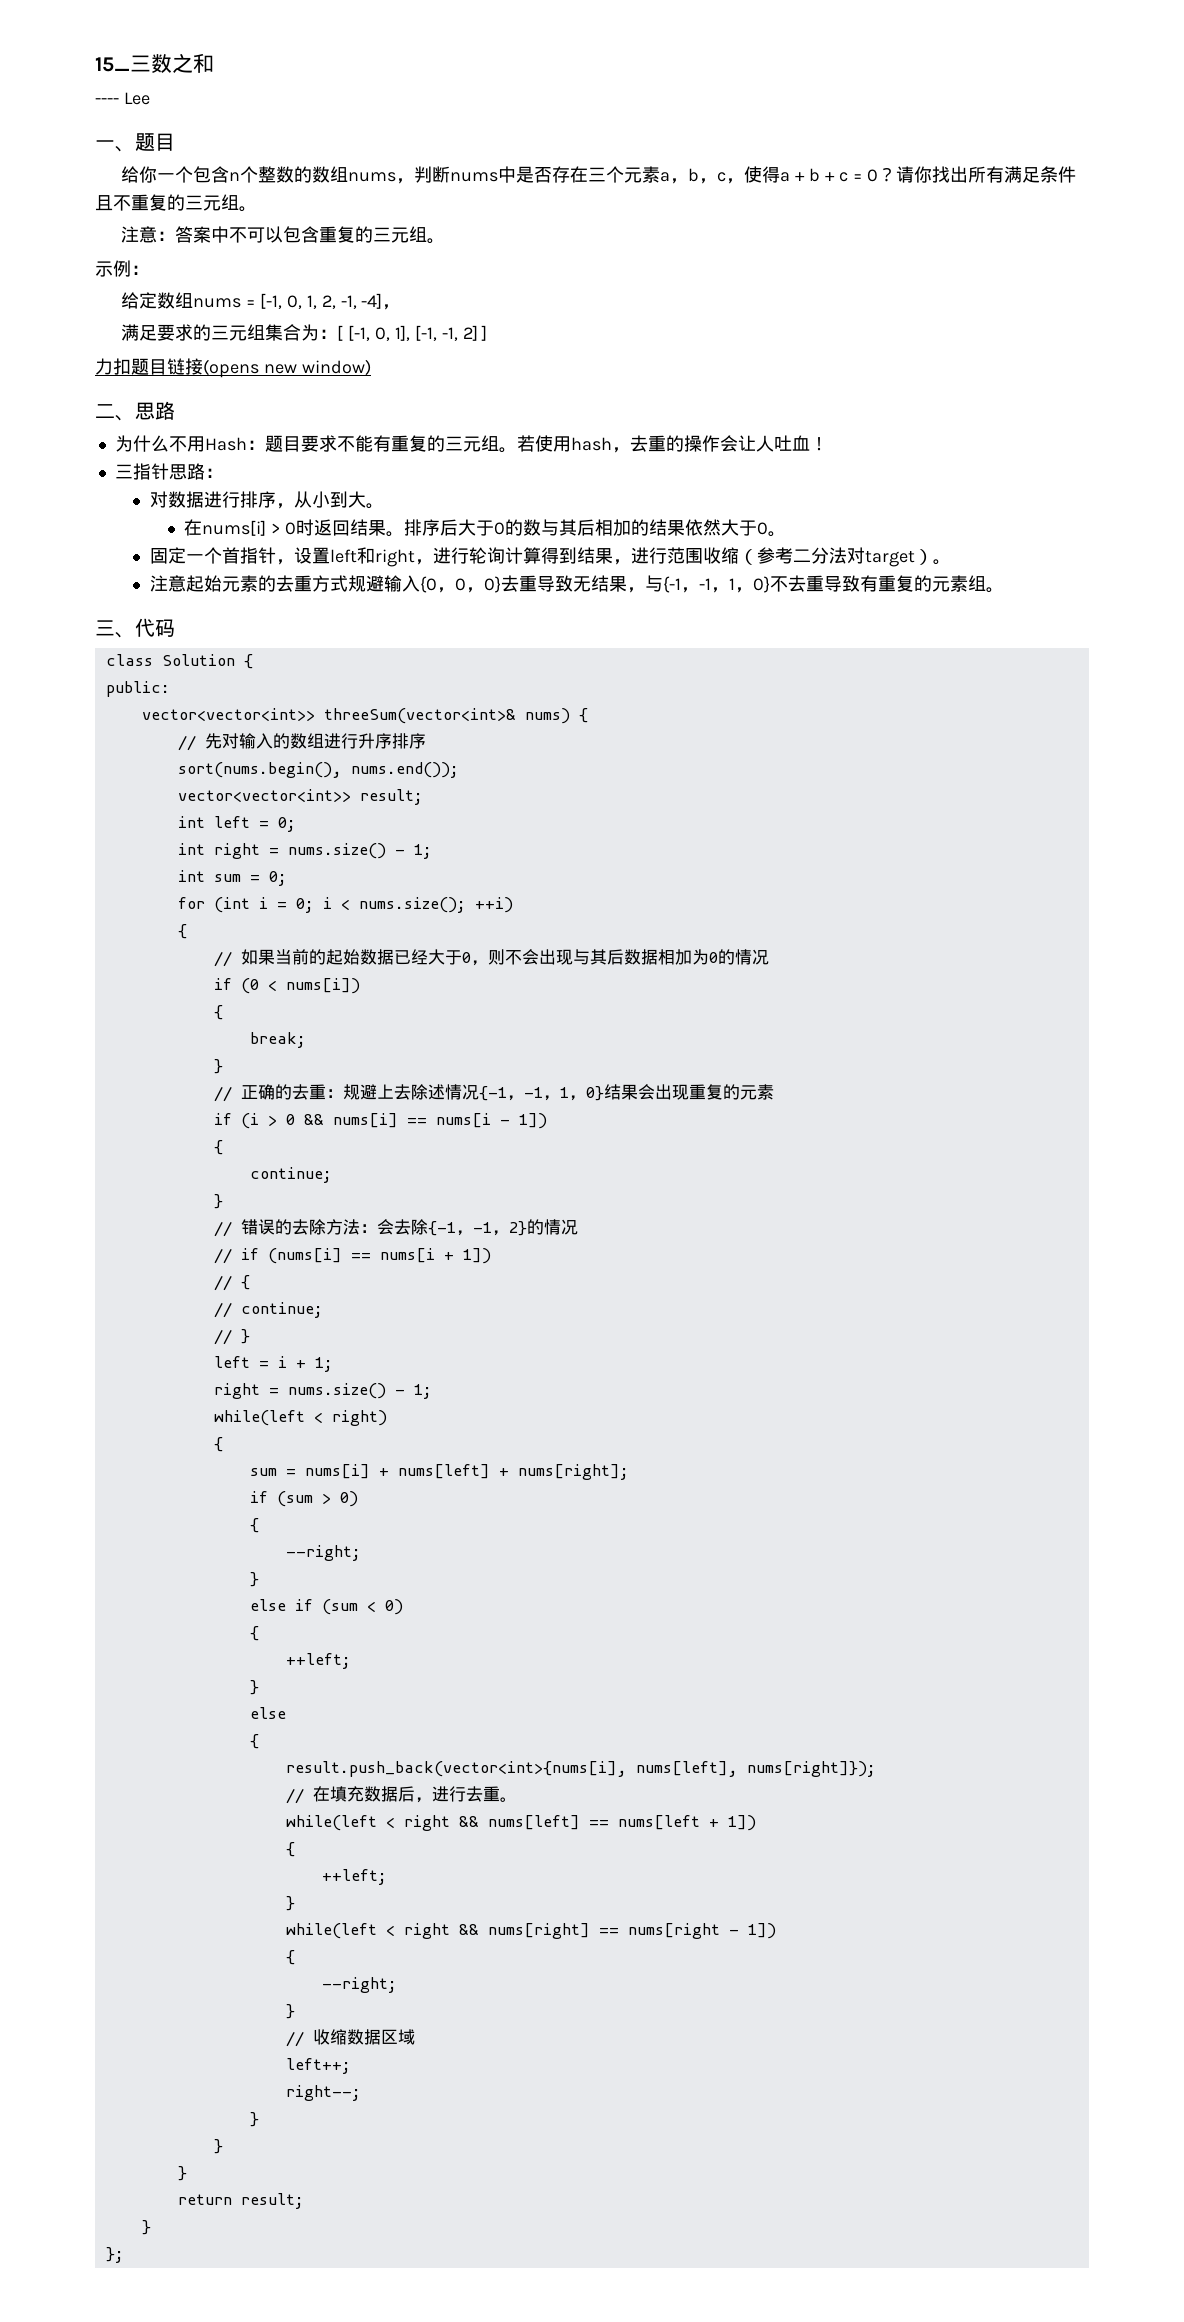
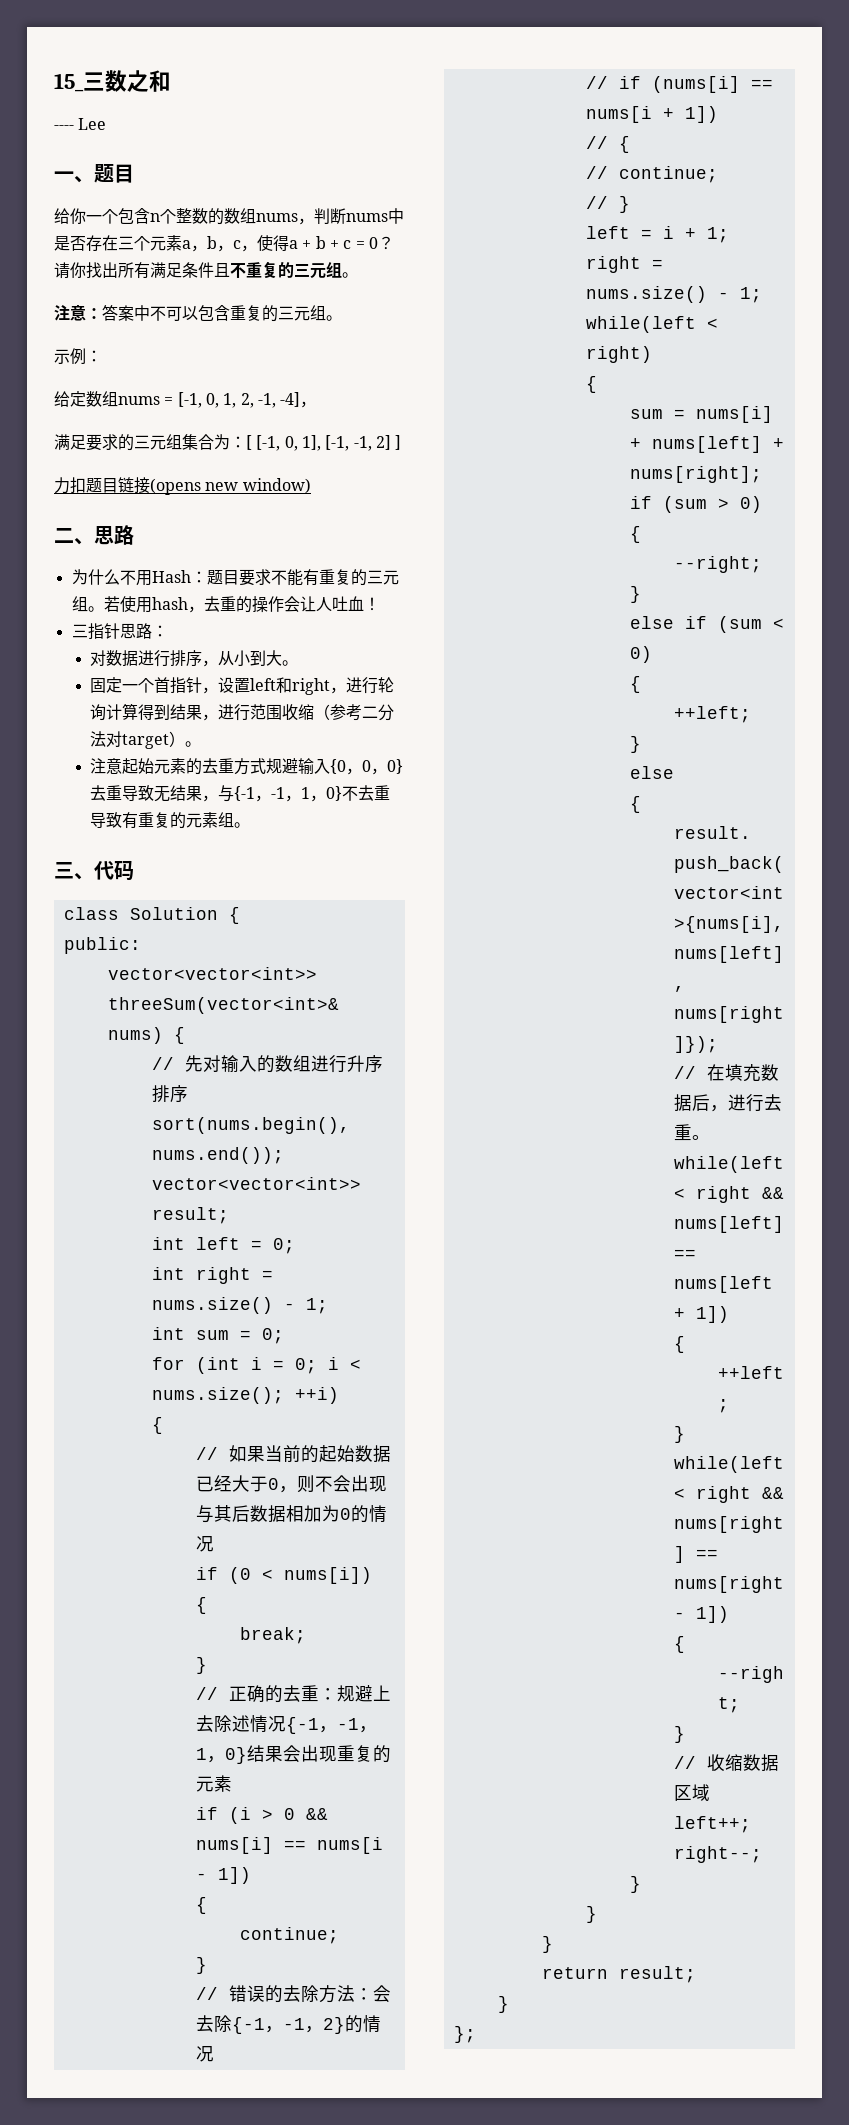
[184,519,787,537] // 在nums[i] > 0时返回结果。排序后大于0的数与其后相加的结果依然大于0。 -> (298, 663) none

